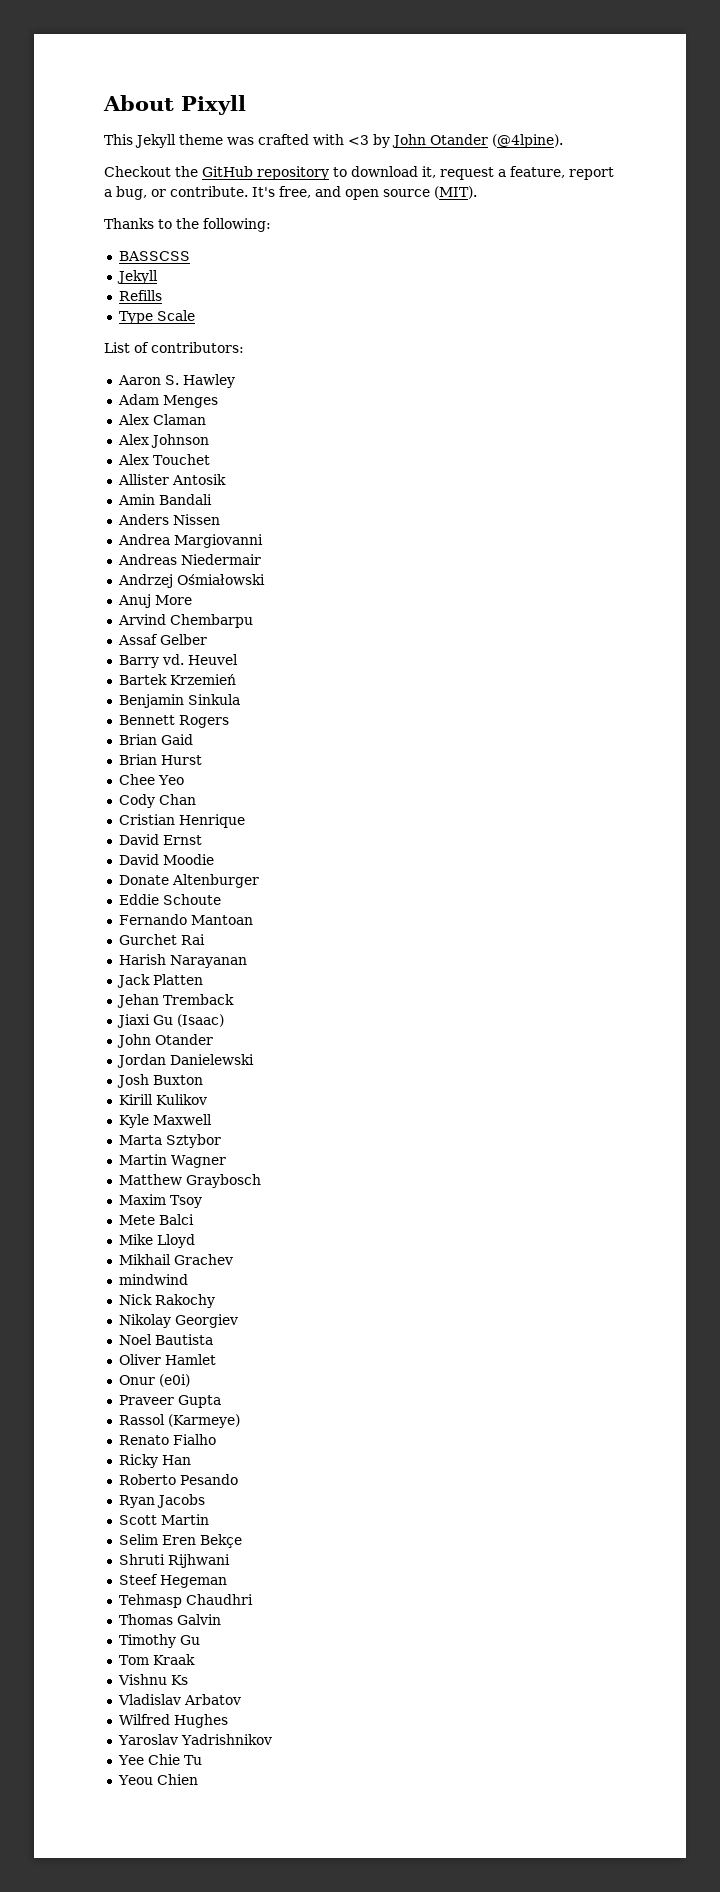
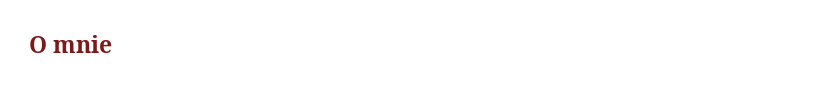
[103,95,246,115] [104,134,563,148] [104,166,614,180] [104,186,477,200] [104,218,271,232] [118,251,190,261] [116,270,158,284] [118,290,162,301] [118,310,195,324] [104,342,244,353] [117,374,235,388] [117,394,218,408] [117,414,206,425] [117,434,209,448] [117,454,210,465] [117,474,226,485] [117,494,212,505] [117,514,220,525] [117,534,263,548] [117,554,261,565] [117,574,265,588] [117,594,192,608] [117,614,253,628] [117,634,207,645] [118,654,238,668] [118,674,236,685] [118,694,240,708] [118,715,229,728] [118,734,193,745] [118,754,202,765] [118,774,184,785] [118,794,196,808] [118,814,245,828] [118,834,202,845] [118,854,214,865] [118,874,259,888] [118,894,221,905] [118,914,253,925] [118,934,205,945] [118,954,247,968] [116,974,203,988] [116,994,234,1008] [116,1014,224,1028] [116,1034,213,1048] [116,1054,254,1068] [116,1074,203,1088] [118,1094,207,1105] [118,1114,212,1128] [118,1134,221,1148] [118,1154,226,1168] [118,1174,261,1188] [118,1194,202,1208] [118,1214,194,1225] [118,1234,195,1248] [118,1254,233,1265] [118,1274,188,1285] [118,1294,215,1308] [118,1314,238,1328] [118,1334,213,1345] [118,1354,216,1365] [118,1374,190,1387] [118,1395,221,1408] [118,1414,240,1428] [118,1434,216,1445] [118,1454,191,1468] [118,1474,238,1485] [118,1494,205,1508] [118,1514,209,1525] [118,1534,242,1548] [118,1554,230,1568] [118,1574,227,1588] [118,1594,253,1608] [118,1614,221,1625] [118,1634,200,1648] [118,1654,195,1665] [117,1674,188,1685] [117,1694,241,1705] [118,1714,228,1728] [117,1734,272,1745] [117,1754,202,1765] [117,1774,198,1785] About Pixyll // This Jekyll theme was crafted with <3 by John Otander (@4lpine). // Checkout the GitHub repository to download it, request a feature, report a bug, or contribute. It's free, and open source (MIT). // Thanks to the following: // BASSCSS // Jekyll // Refills // Type Scale // List of contributors: // Aaron S. Hawley // Adam Menges // Alex Claman // Alex Johnson // Alex Touchet // Allister Antosik // Amin Bandali // Anders Nissen // Andrea Margiovanni // Andreas Niedermair // Andrzej Ośmiałowski // Anuj More // Arvind Chembarpu // Assaf Gelber // Barry vd. Heuvel // Bartek Krzemień // Benjamin Sinkula // Bennett Rogers // Brian Gaid // Brian Hurst // Chee Yeo // Cody Chan // Cristian Henrique // David Ernst // David Moodie // Donate Altenburger // Eddie Schoute // Fernando Mantoan // Gurchet Rai // Harish Narayanan // Jack Platten // Jehan Tremback // Jiaxi Gu (Isaac) // John Otander // Jordan Danielewski // Josh Buxton // Kirill Kulikov // Kyle Maxwell // Marta Sztybor // Martin Wagner // Matthew Graybosch // Maxim Tsoy // Mete Balci // Mike Lloyd // Mikhail Grachev // mindwind // Nick Rakochy // Nikolay Georgiev // Noel Bautista // Oliver Hamlet // Onur (e0i) // Praveer Gupta // Rassol (Karmeye) // Renato Fialho // Ricky Han // Roberto Pesando // Ryan Jacobs // Scott Martin // Selim Eren Bekçe // Shruti Rijhwani // Steef Hegeman // Tehmasp Chaudhri // Thomas Galvin // Timothy Gu // Tom Kraak // Vishnu Ks // Vladislav Arbatov // Wilfred Hughes // Yaroslav Yadrishnikov // Yee Chie Tu // Yeou Chien -> [29,35,113,53] O mnie

